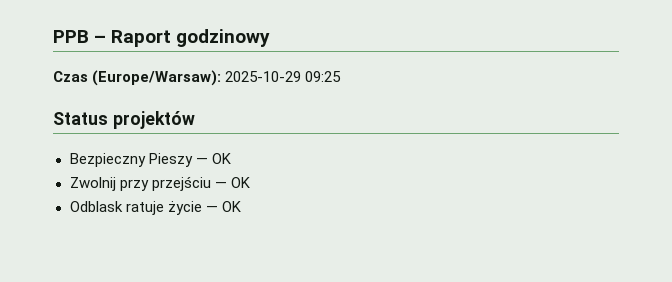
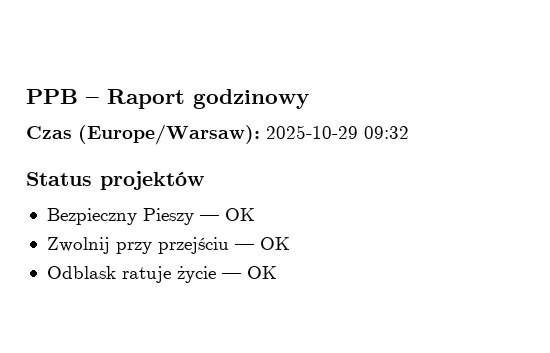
[305,71,342,82] 09:25 -> [364,126,409,139] 09:32

